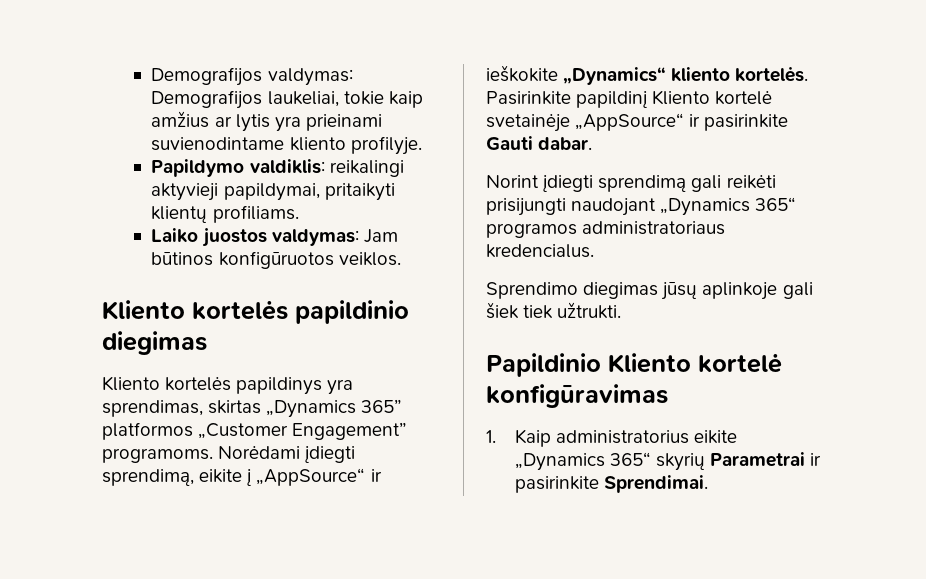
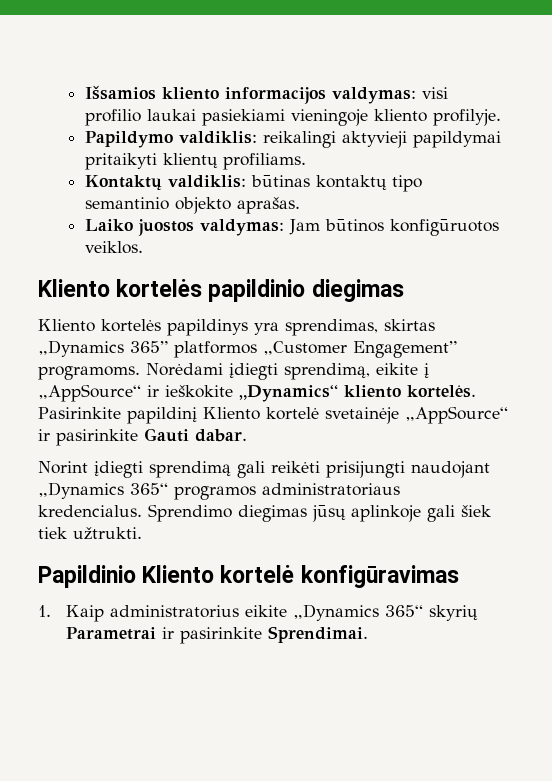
[151,67,353,86] [151,90,423,109] [151,111,382,132] [151,137,285,151] Demografijos valdymas: Demografijos laukeliai, tokie kaip amžius ar lytis yra prieinami suvienodintame -> [85,85,449,104] [85,109,369,126] Išsamios kliento informacijos valdymas: visi profilio laukai pasiekiami vieningoje
[223,183,320,201] papildymai, -> [413,131,502,148] papildymai
(299, 214) none -> [85,175,423,192] [85,197,301,214] // Kontaktų valdiklis: būtinas kontaktų tipo semantinio objekto aprašas.
(594, 251) // -> (142, 511) none

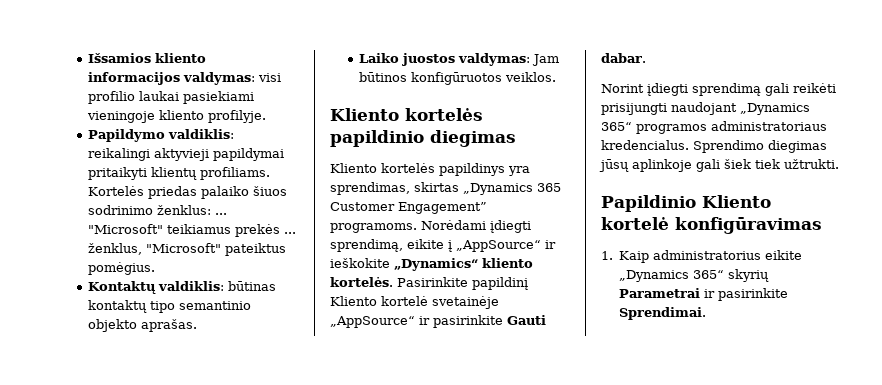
(307, 161) none -> [88,186,288,199] [88,205,228,215] [88,224,297,237] [88,243,287,256] [88,262,156,275] Kortelės priedas palaiko šiuos sodrinimo ženklus: ... "Microsoft" teikiamus prekės ... ženklus, "Microsoft" pateiktus pomėgius.
[130,341,347,358] 365” platformos „Customer -> [537,183,561,192] [330,202,395,211] 365 Customer

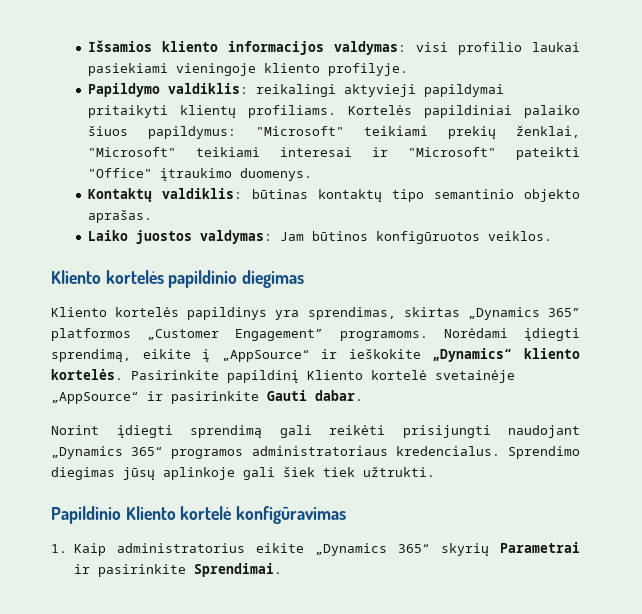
[148,186,198,199] priedas -> [423,105,512,118] papildiniai
[88,205,228,215] [88,224,297,237] [88,243,287,256] [88,262,156,275] sodrinimo ženklus: ... "Microsoft" teikiamus prekės ... ženklus, "Microsoft" pateiktus pomėgius. -> [147,126,580,139] [87,147,580,160] [87,168,312,181] papildymus: "Microsoft" teikiami prekių ženklai, "Microsoft" teikiami interesai ir "Microsoft" pateikti "Office" įtraukimo duomenys.
[537,183,561,192] [330,202,395,211] 365 Customer -> [548,308,580,317] [51,328,220,341] 365” platformos „Customer

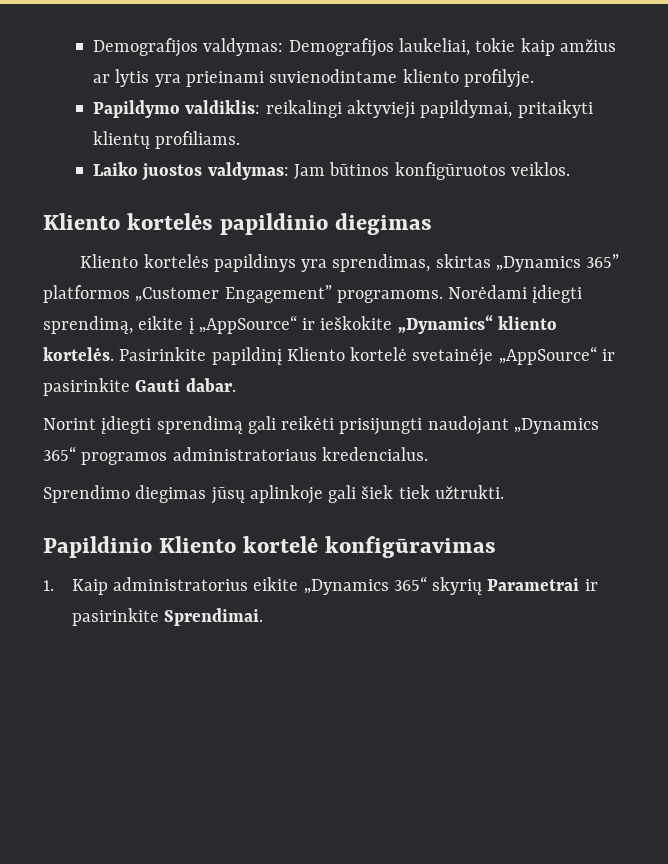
[87,40,580,55] [87,63,256,76] Išsamios kliento informacijos valdymas: visi profilio laukai pasiekiami vieningoje -> [93,38,616,57] [93,69,398,87] Demografijos valdymas: Demografijos laukeliai, tokie kaip amžius ar lytis yra prieinami suvienodintame
[423,84,504,97] papildymai -> [420,100,513,118] papildymai,
[347,105,580,118] [87,126,580,139] [87,147,580,160] [87,168,312,181] [87,188,580,202] [87,210,152,223] Kortelės papildiniai palaiko šiuos papildymus: "Microsoft" teikiami prekių ženklai, "Microsoft" teikiami interesai ir "Microsoft" pateikti "Office" įtraukimo duomenys. // Kontaktų valdiklis: būtinas kontaktų tipo semantinio objekto aprašas. -> (241, 140) none
(500, 451) none -> (428, 454) //

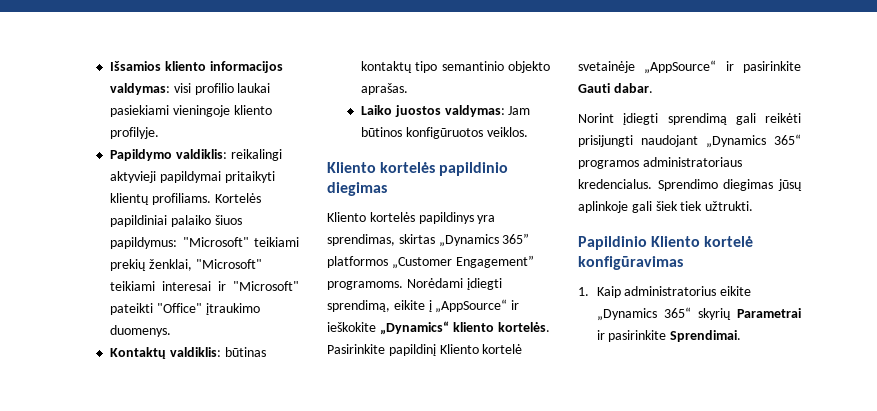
[93,38,616,57] [93,69,398,87] Demografijos valdymas: Demografijos laukeliai, tokie kaip amžius ar lytis yra prieinami suvienodintame -> [110,61,283,73] [110,83,271,95] [110,105,230,117] Išsamios kliento informacijos valdymas: visi profilio laukai pasiekiami vieningoje
[420,100,513,118] papildymai, -> [159,171,221,183] papildymai
(241, 140) none -> [214,193,261,203] [110,215,242,227] [110,237,299,249] [110,259,262,271] [110,281,299,291] [110,303,260,315] [110,325,172,337] [110,347,266,359] [361,61,550,73] [361,83,409,95] Kortelės papildiniai palaiko šiuos papildymus: "Microsoft" teikiami prekių ženklai, "Microsoft" teikiami interesai ir "Microsoft" pateikti "Office" įtraukimo duomenys. // Kontaktų valdiklis: būtinas kontaktų tipo semantinio objekto aprašas.
(428, 454) // -> (652, 184) none

